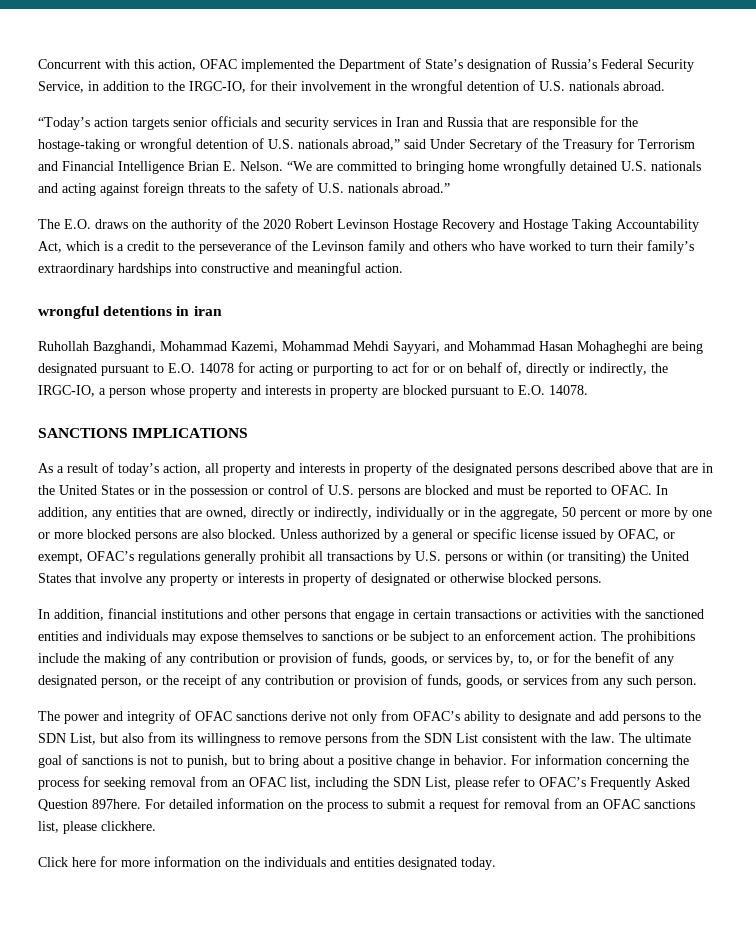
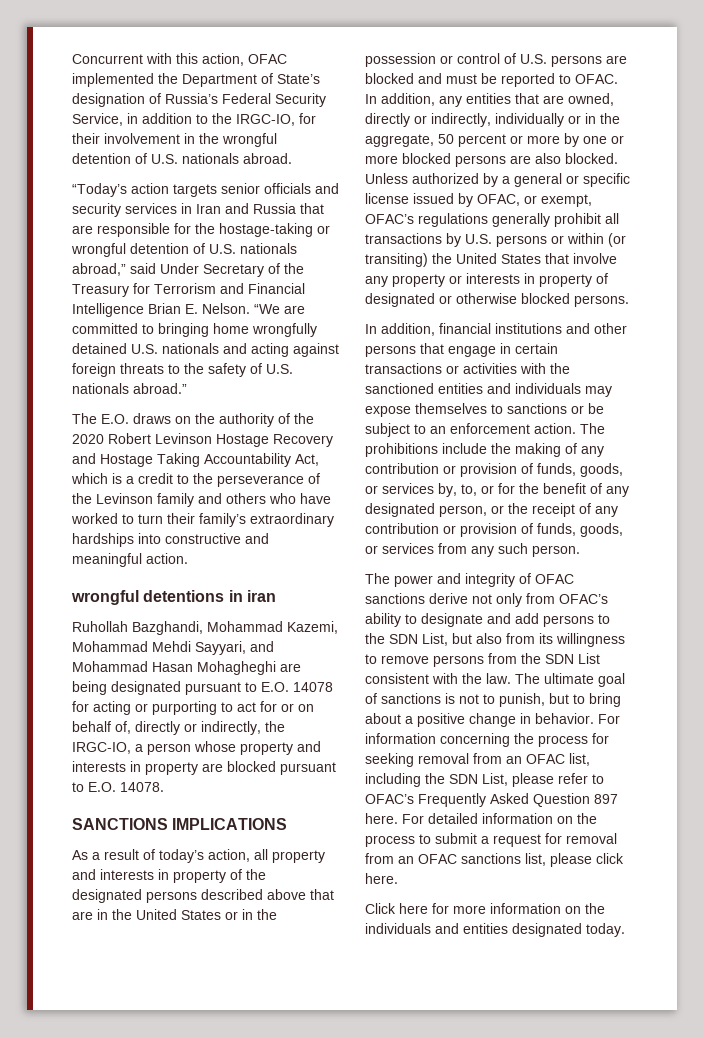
[92,799,141,809] 897here. -> [594,794,618,804] [365,813,398,824] 897 here.
[101,821,156,831] clickhere. -> [596,853,624,864] [365,873,398,884] click here.

